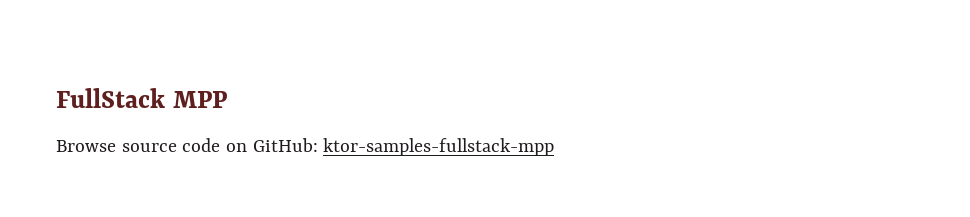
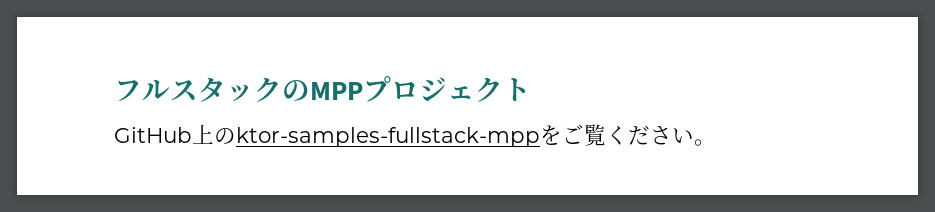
[56,88,227,108] [56,138,555,156] FullStack MPP // Browse source code on GitHub: ktor-samples-fullstack-mpp -> [114,76,531,102] [114,124,716,147] フルスタックのMPPプロジェクト // GitHub上のktor-samples-fullstack-mppをご覧ください。

